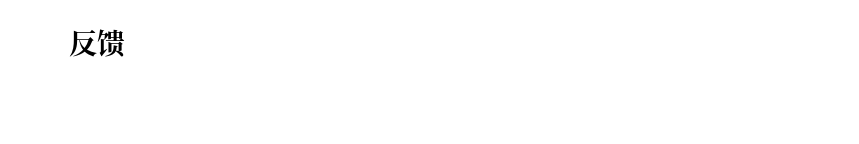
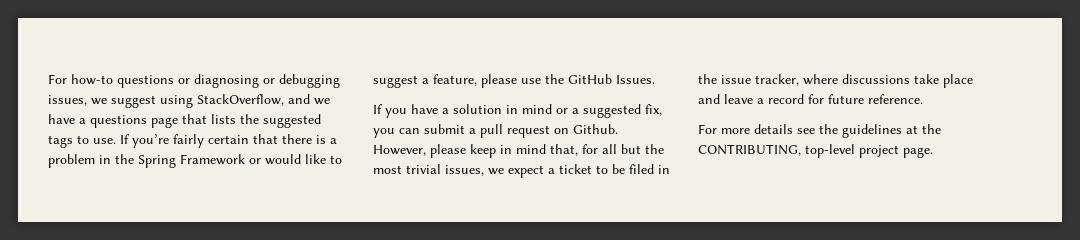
[69,29,125,58] 反馈 -> [48,74,340,88] [48,94,330,108] [48,114,321,128] [48,134,337,148] [48,154,342,168] [373,74,655,88] [373,104,662,118] [373,124,618,138] [373,144,664,158] [373,164,670,178] [698,74,973,88] [698,94,923,104] [698,124,941,138] [698,144,933,158] For how-to questions or diagnosing or debugging issues, we suggest using StackOverflow, and we have a questions page that lists the suggested tags to use. If you’re fairly certain that there is a problem in the Spring Framework or would like to suggest a feature, please use the GitHub Issues. // If you have a solution in mind or a suggested fix, you can submit a pull request on Github. However, please keep in mind that, for all but the most trivial issues, we expect a ticket to be filed in the issue tracker, where discussions take place and leave a record for future reference. // For more details see the guidelines at the CONTRIBUTING, top-level project page.

